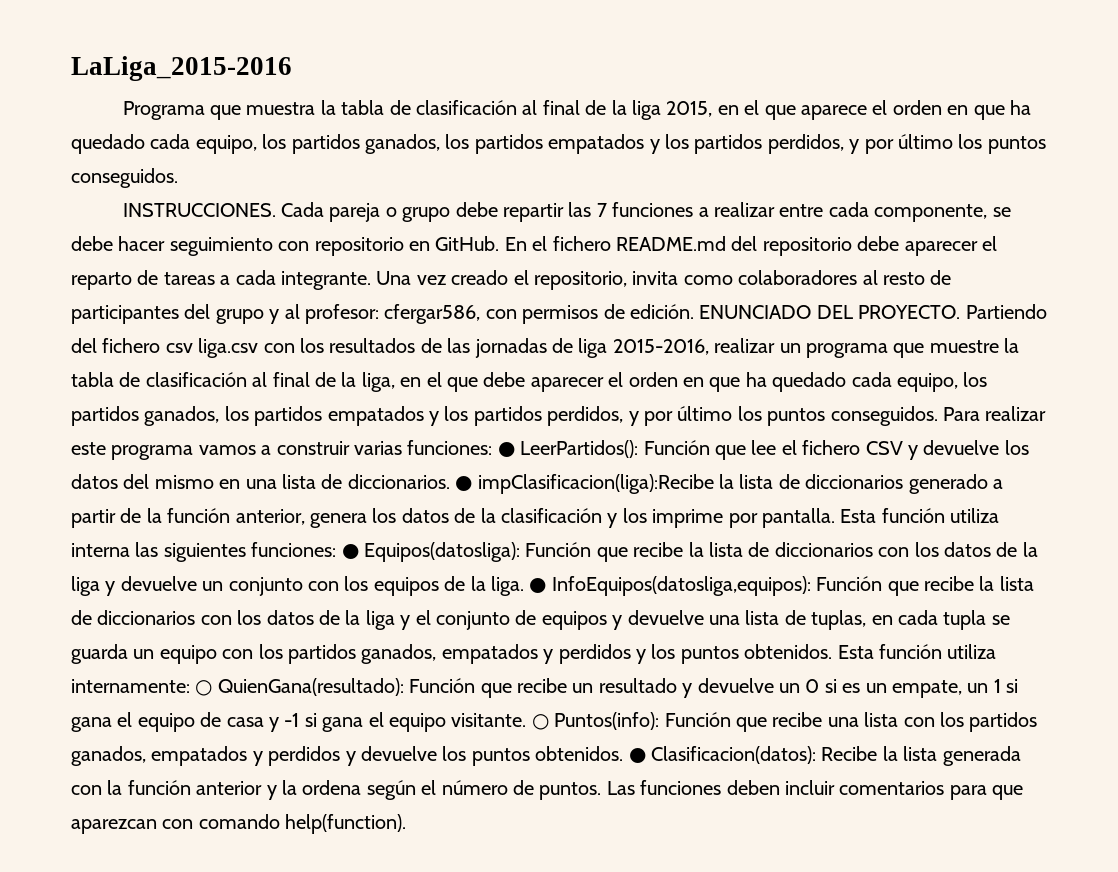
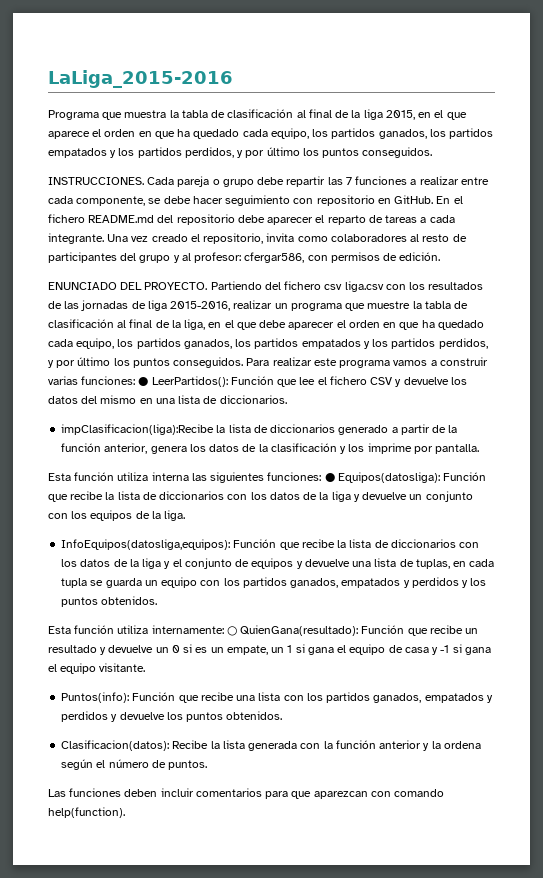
(694, 311) none -> (441, 256) //
[455,476,473,491] ● -> (287, 399) //
(835, 518) none -> (480, 449) //
[529,578,547,593] ● -> (186, 515) //
(833, 651) none -> (158, 600) //
[531,714,549,730] ○ -> (146, 667) //
[628,748,646,763] ● -> (283, 715) //
(602, 791) none -> (208, 765) //

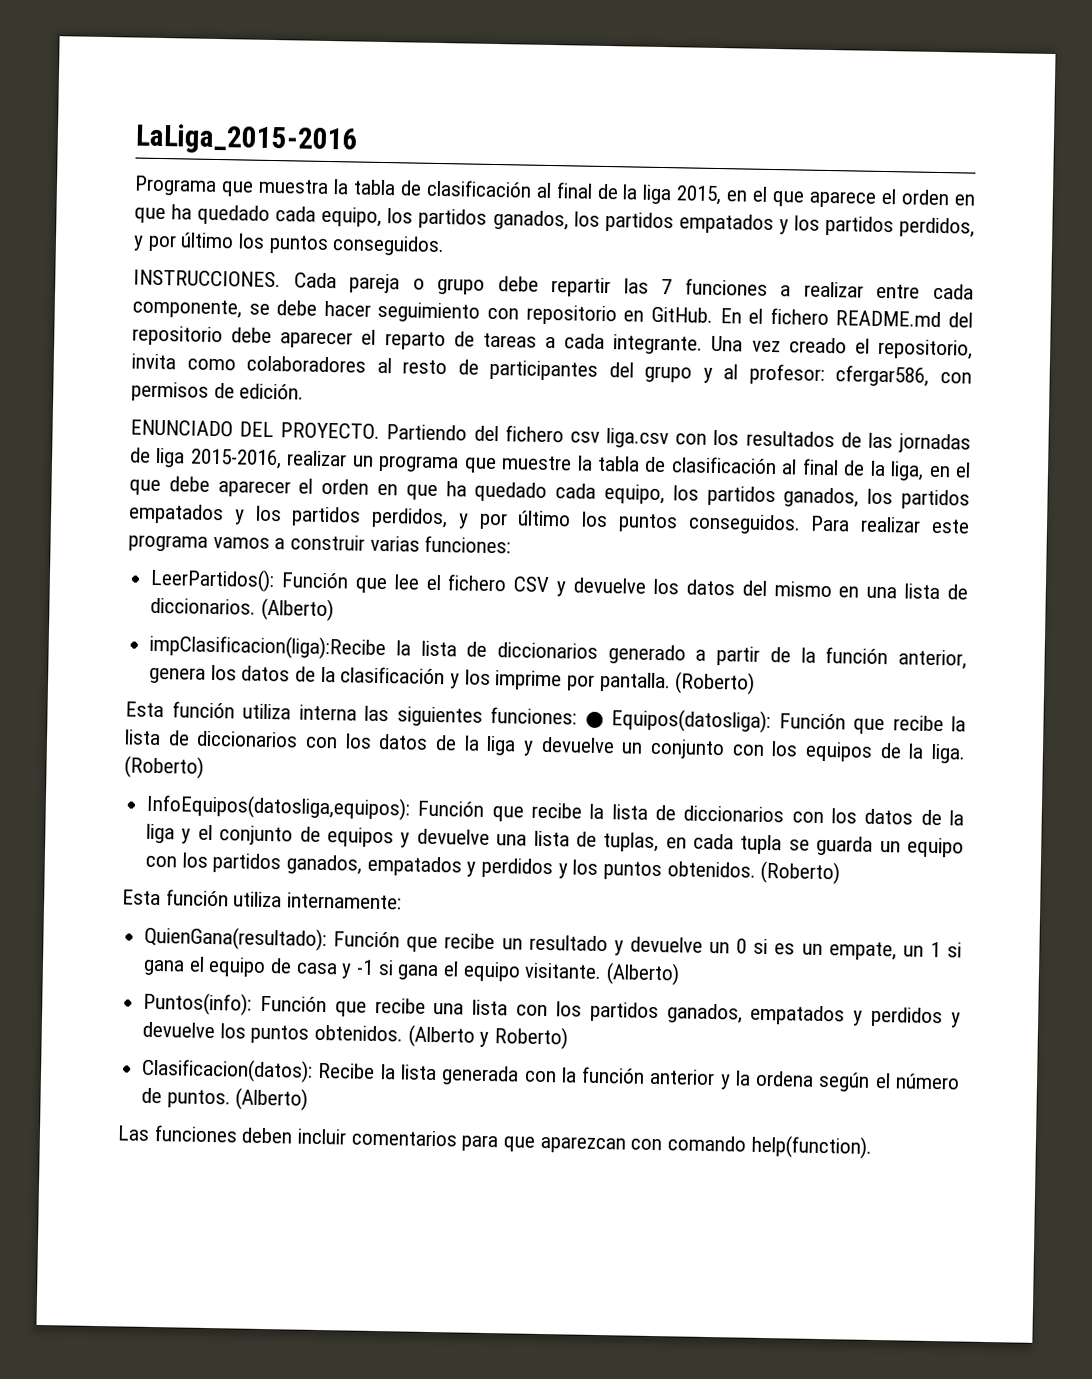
[138,377,149,386] ● -> (512, 544) //
(287, 399) none -> [260,597,334,622] (Alberto)
(480, 449) none -> [674,671,756,695] (Roberto)
(186, 515) none -> [124,755,204,779] (Roberto)
(158, 600) none -> [760,860,841,885] (Roberto)
[226,626,237,636] ○ -> (403, 901) //
(146, 667) none -> [606,962,681,986] (Alberto)
(283, 715) none -> [407,1024,569,1050] (Alberto y Roberto)
(208, 765) none -> [235,1087,309,1111] (Alberto)

